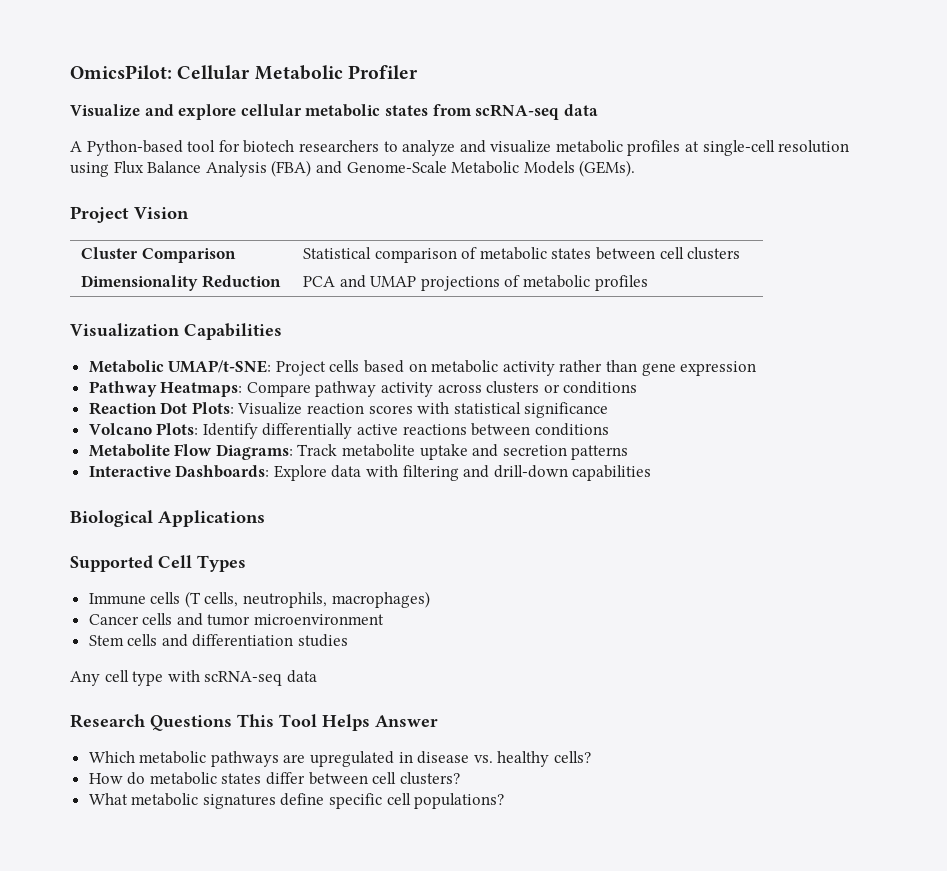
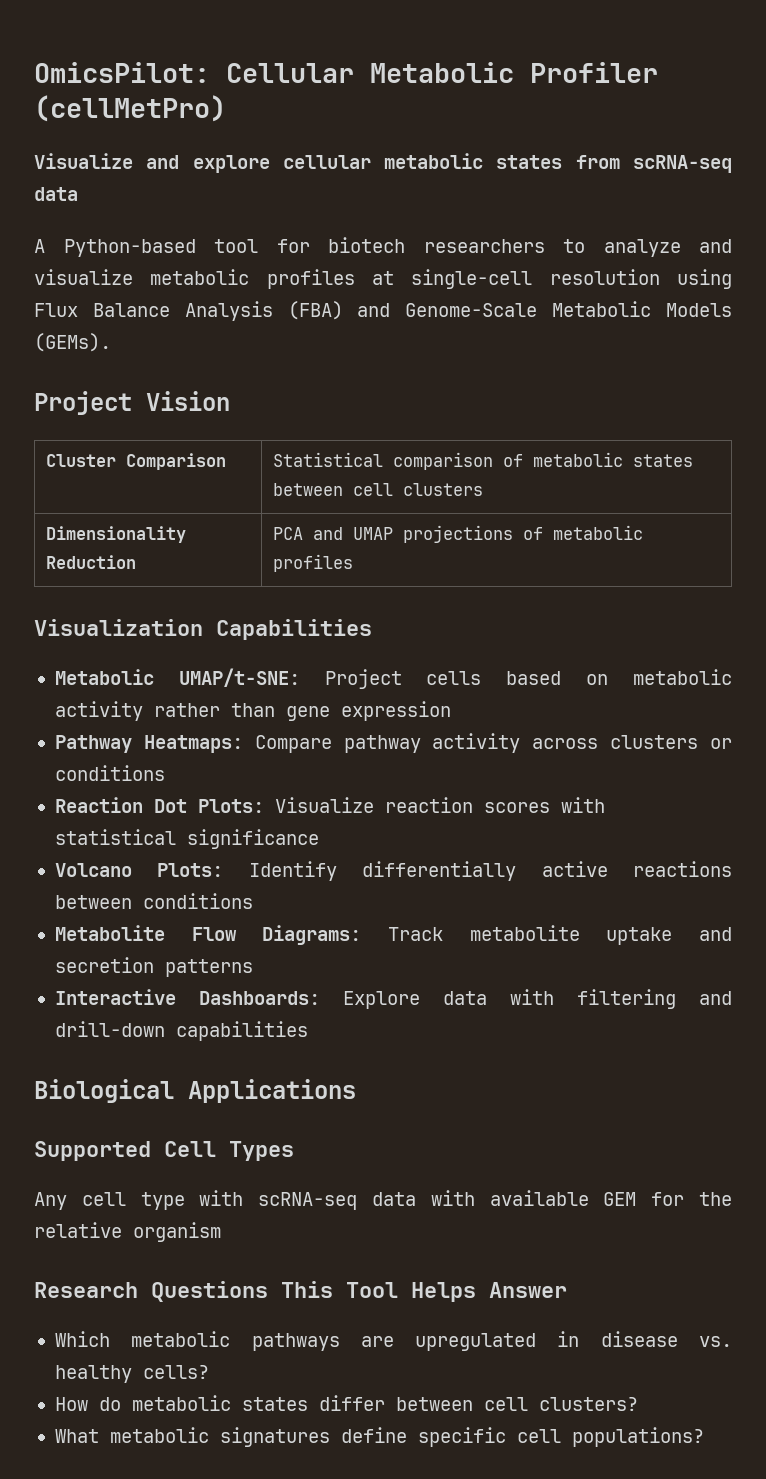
(418, 72) none -> [34,95,226,122] (cellMetPro)
[88,591,430,608] [88,613,385,626] [88,634,349,647] // Immune cells (T cells, neutrophils, macrophages) // Cancer cells and tumor microenvironment // Stem cells and differentiation studies -> (294, 1151) none
(317, 676) none -> [430,1190,732,1206] [34,1222,221,1242] with available GEM for the relative organism

